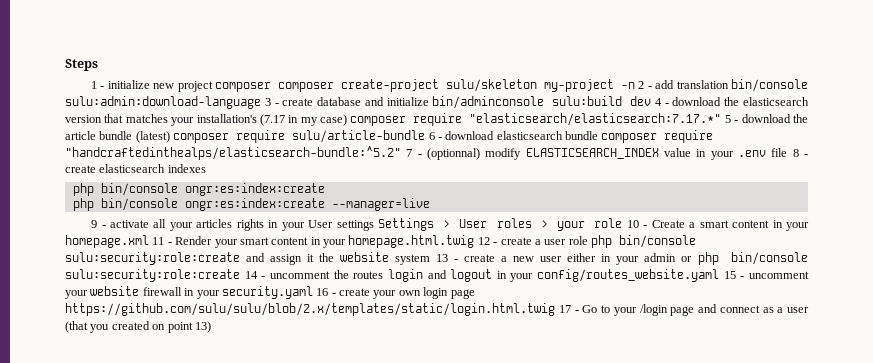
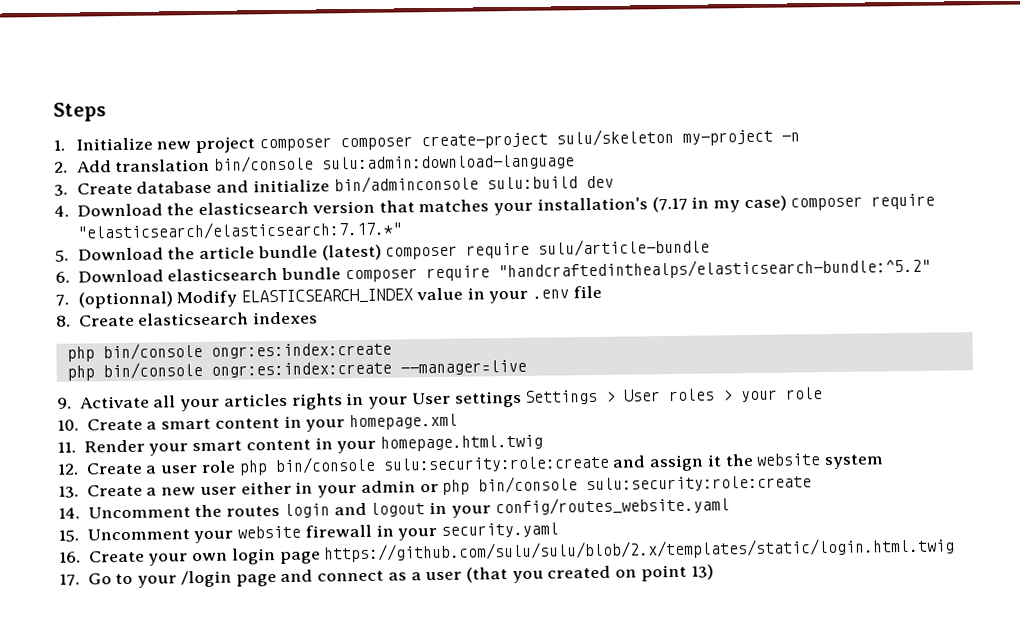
[91,80,150,89] 1 - initialize -> [53,137,153,151] 1. Initialize
[638,80,675,89] 2 - add -> [54,160,112,173] // 2. Add
[264,98,314,106] 3 - create -> [54,182,133,196] // 3. Create
[654,97,722,106] 4 - download -> [54,203,163,217] // 4. Download
[724,114,791,123] 5 - download -> [55,247,164,262] // 5. Download
[428,131,495,140] 6 - download -> [55,269,164,283] // 6. Download
[406,148,522,160] 7 - (optionnal) modify -> [55,290,238,309] // 7. (optionnal) Modify
[792,149,809,157] [65,165,96,173] 8 - create -> [56,314,135,327] // 8. Create
[91,220,149,228] 9 - activate -> [57,395,150,409] 9. Activate
[626,220,648,228] 10 - -> [57,419,79,431] // 10.
[152,237,172,245] 11 - -> [57,441,76,453] // 11.
[477,237,532,245] 12 - create -> [57,462,143,475] // 12. Create
[436,254,496,262] 13 - create -> [58,484,143,498] // 13. Create
[244,271,330,279] 14 - uncomment -> [58,506,191,519] // 14. Uncomment
[723,271,810,279] 15 - uncomment -> [58,528,190,542] // 15. Uncomment
[316,288,370,296] 16 - create -> [59,550,145,563] // 16. Create
[558,305,579,313] 17 - -> [59,573,80,586] // 17.

